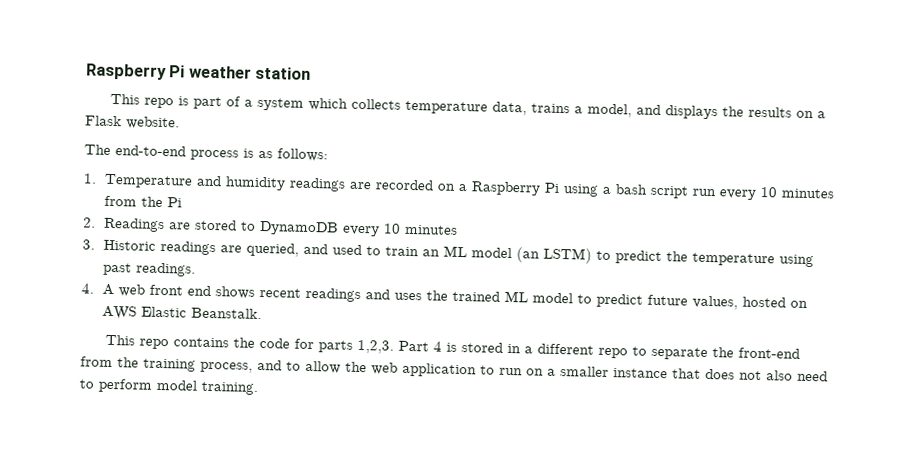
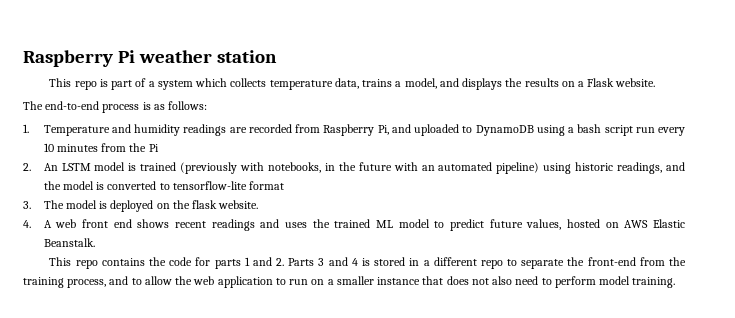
[436,181,560,196] on a Raspberry Pi -> [295,124,534,136] from Raspberry Pi, and uploaded to DynamoDB
[102,217,458,237] [82,239,814,268] [102,262,196,277] Readings are stored to DynamoDB every 10 minutes // 3. Historic readings are queried, and used to train an ML model (an LSTM) to predict the temperature using past readings. -> [43,162,685,174] [43,181,285,190] [23,200,259,212] An LSTM model is trained (previously with notebooks, in the future with an automated pipeline) using historic readings, and the model is converted to tensorflow-lite format // 3. The model is deployed on the flask website.
[356,339,429,354] 1,2,3. Part -> [244,257,348,266] 1 and 2. Parts 3 and

